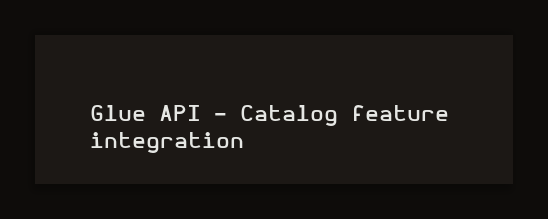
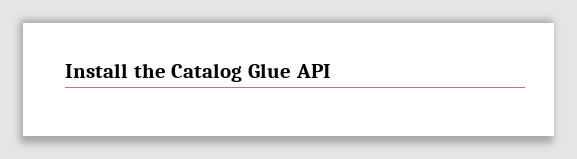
[90,105,449,126] [90,132,244,153] Glue API - Catalog feature integration -> [65,63,331,82] Install the Catalog Glue API

